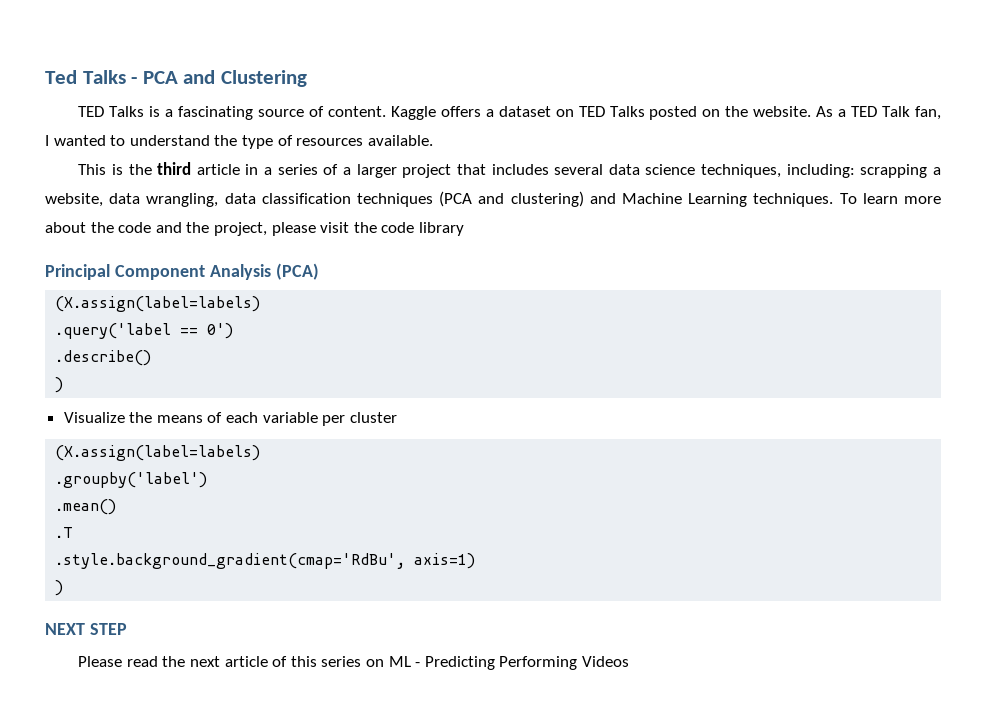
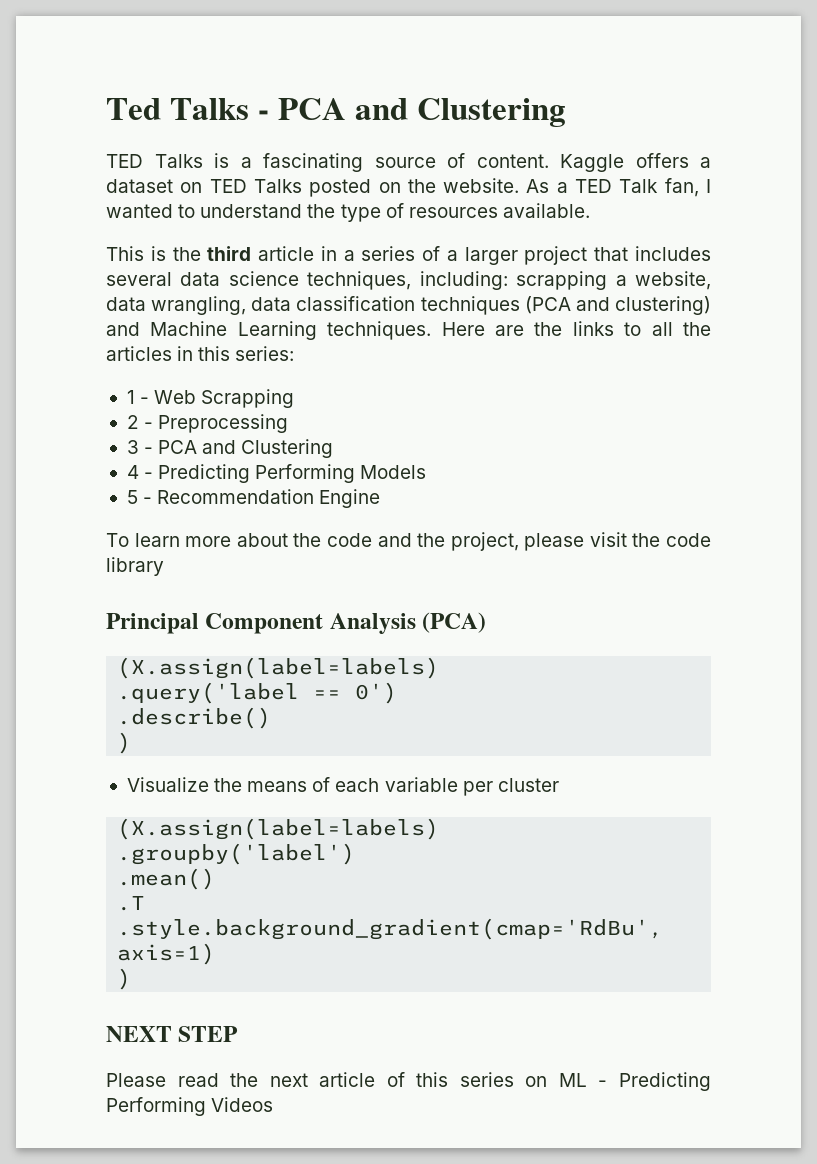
(834, 200) none -> [441,321,711,336] [106,346,295,361] [126,389,295,408] [126,414,289,433] [126,439,334,458] [126,464,427,483] [126,489,381,508] Here are the links to all the articles in this series: // 1 - Web Scrapping // 2 - Preprocessing // 3 - PCA and Clustering // 4 - Predicting Performing Models // 5 - Recommendation Engine //

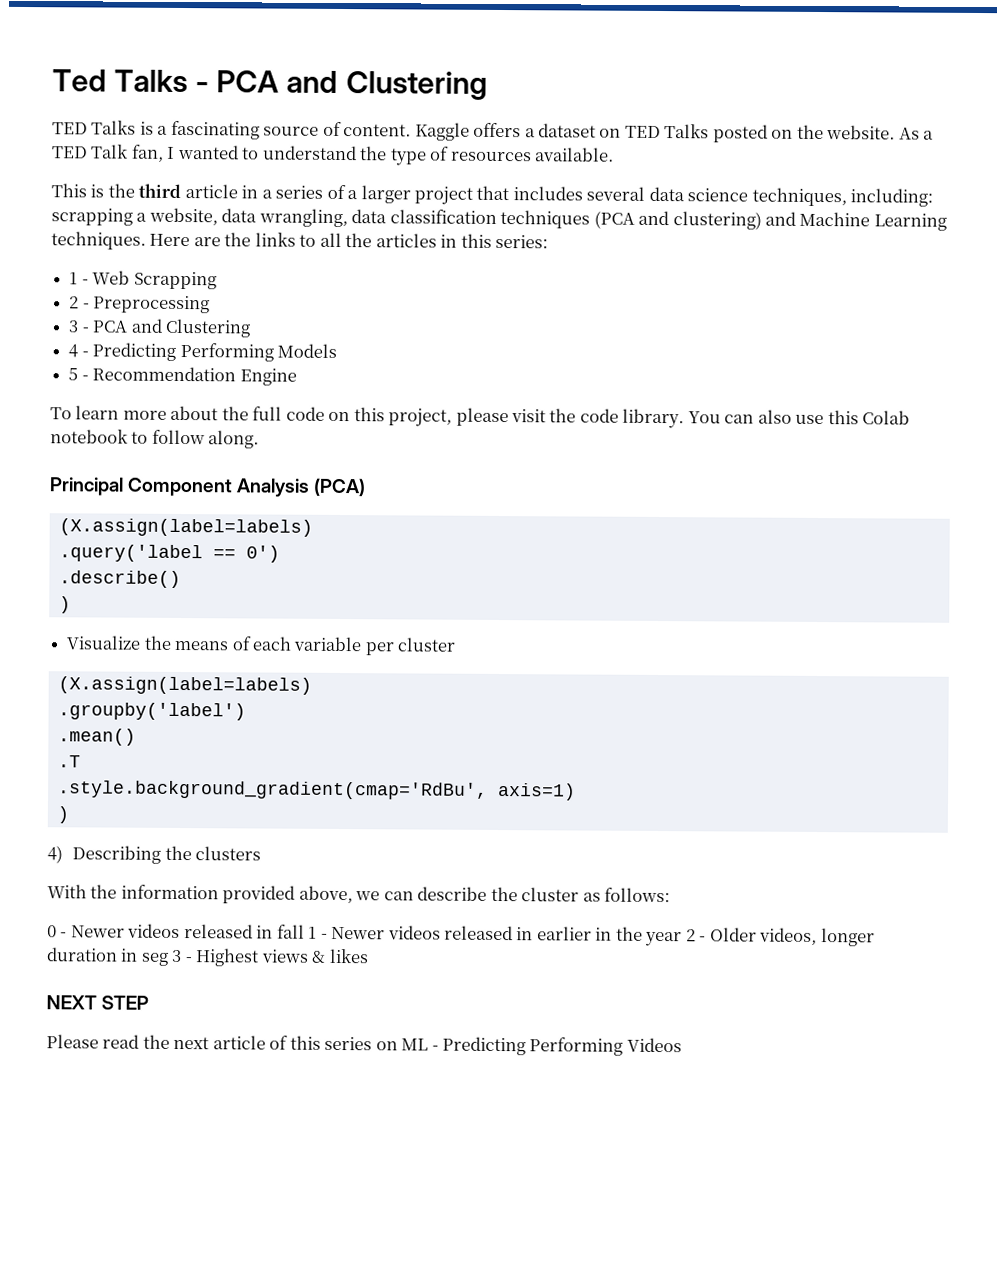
[326,533,446,547] code and the -> [252,406,385,422] full code on this
[106,557,164,576] library -> [622,408,911,429] [50,429,260,449] library. You can also use this Colab notebook to follow along.
(132, 979) none -> [47,845,262,864] [47,884,671,904] [47,923,875,947] [46,947,369,967] // 4) Describing the clusters // With the information provided above, we can describe the cluster as follows: // 0 - Newer videos released in fall 1 - Newer videos released in earlier in the year 2 - Older videos, longer duration in seg 3 - Highest views & likes

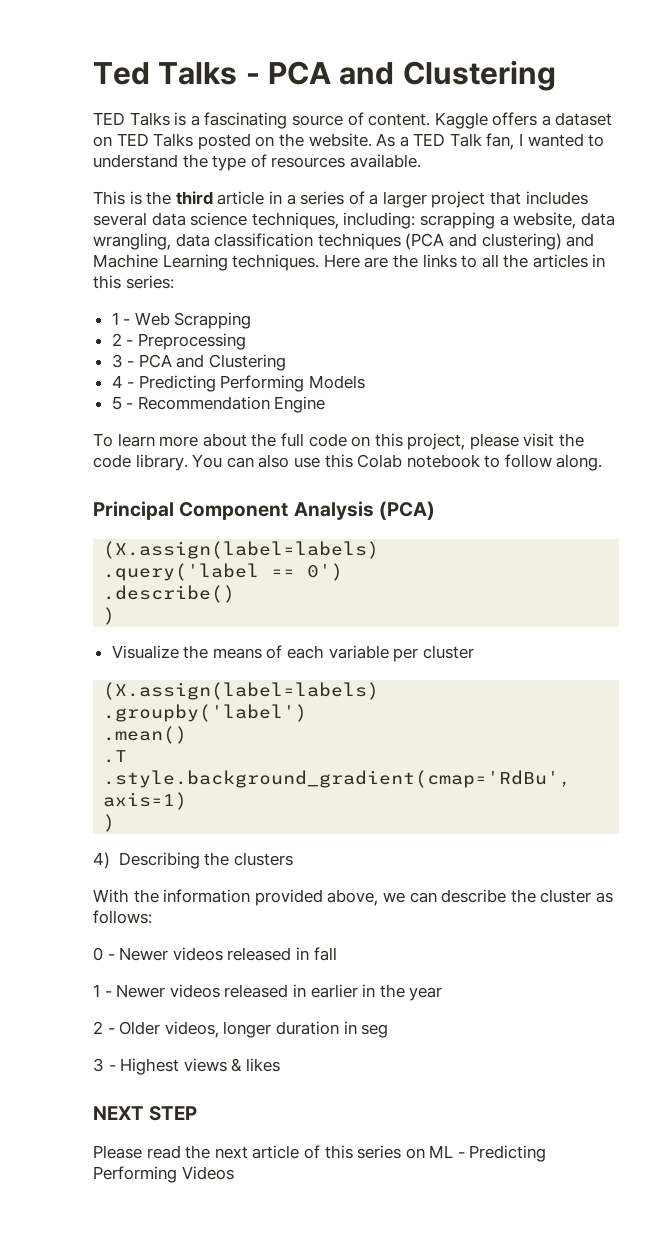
(305, 931) none -> (337, 954) //
(683, 939) none -> (443, 994) //
(169, 959) none -> (389, 1031) //

